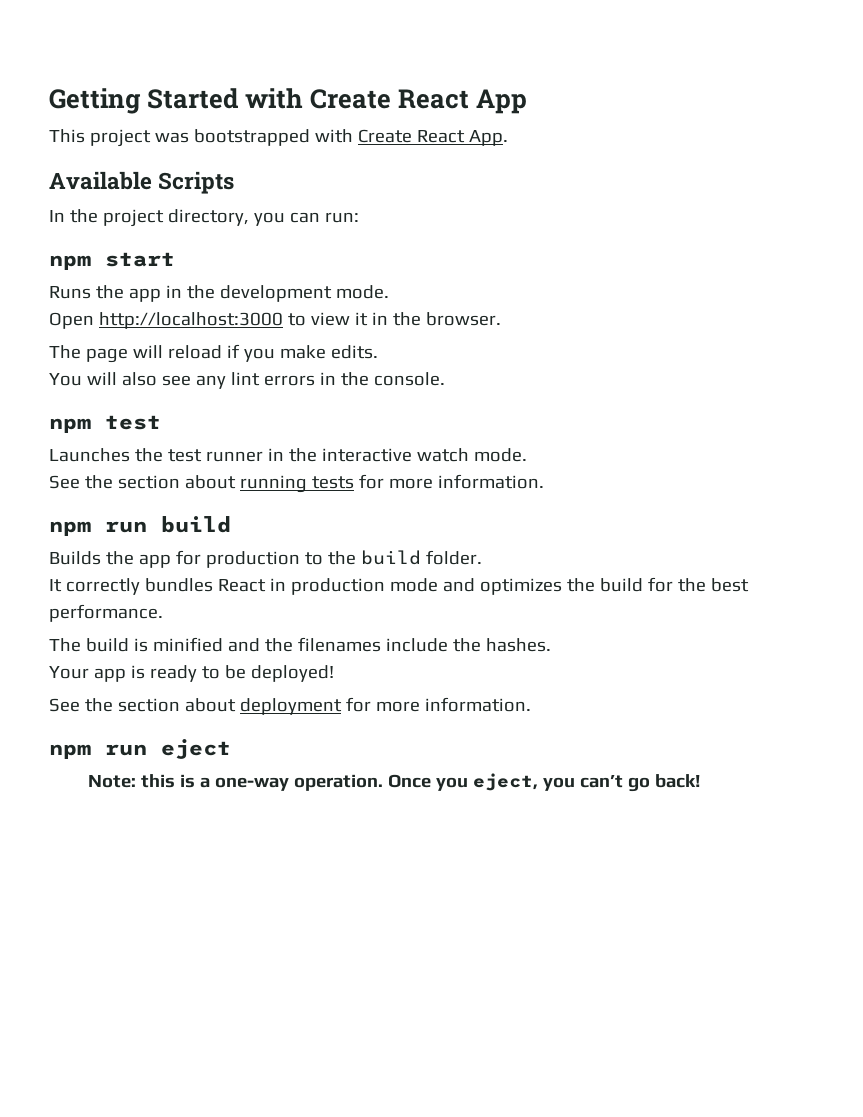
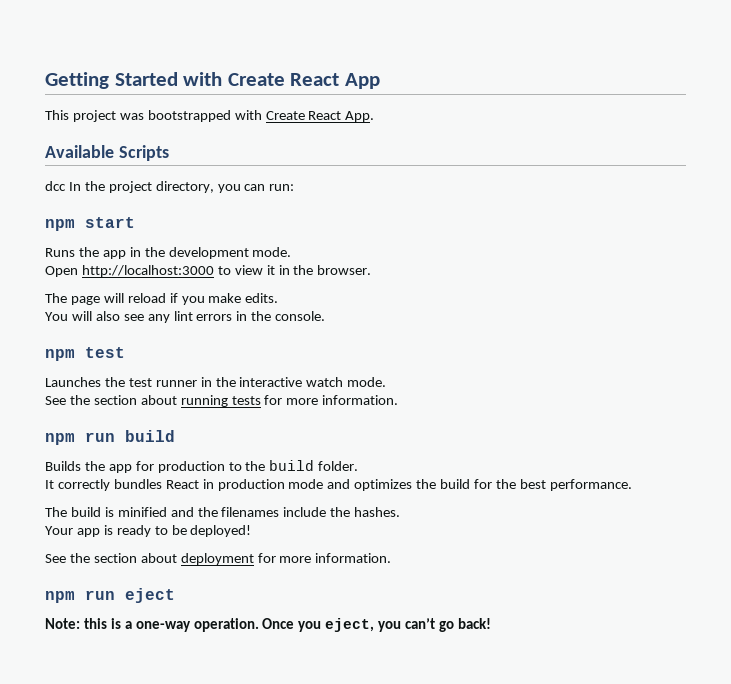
(235, 182) none -> [45,181,66,191] dcc

